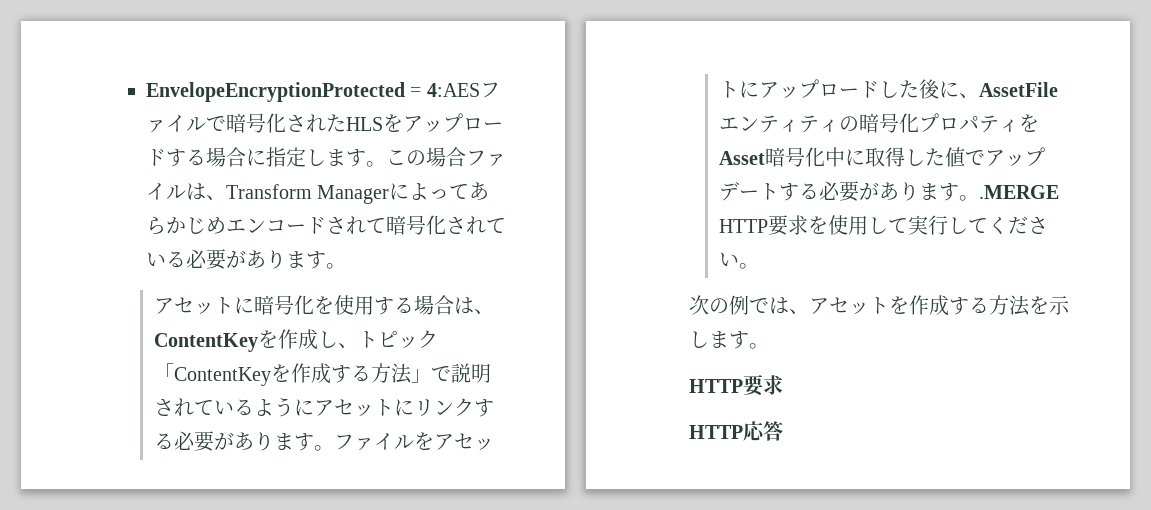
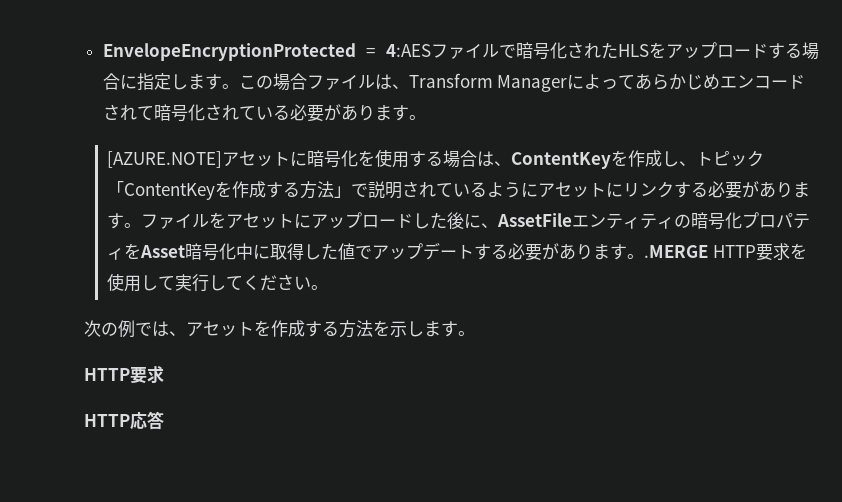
(346, 266) none -> [106,151,222,168] [AZURE.NOTE]

